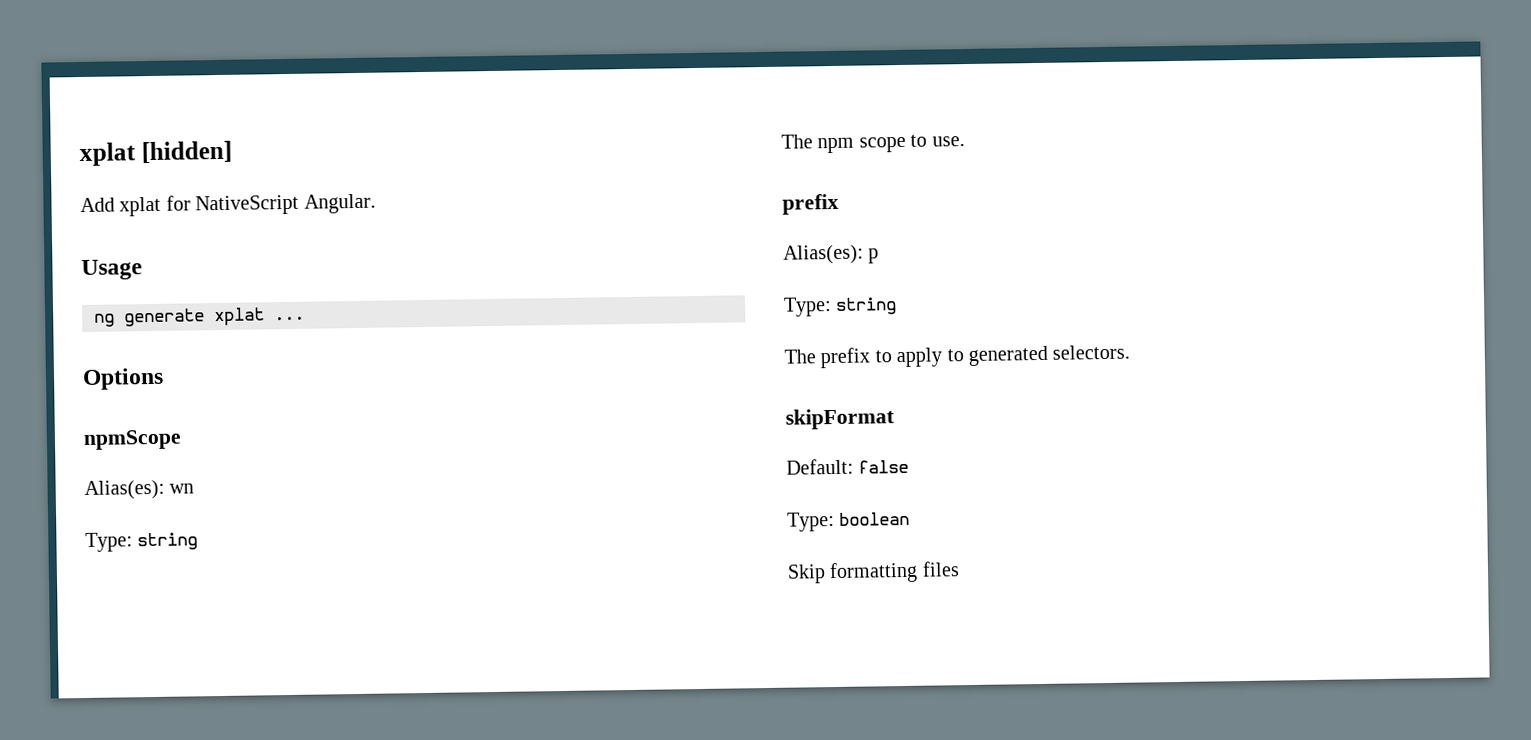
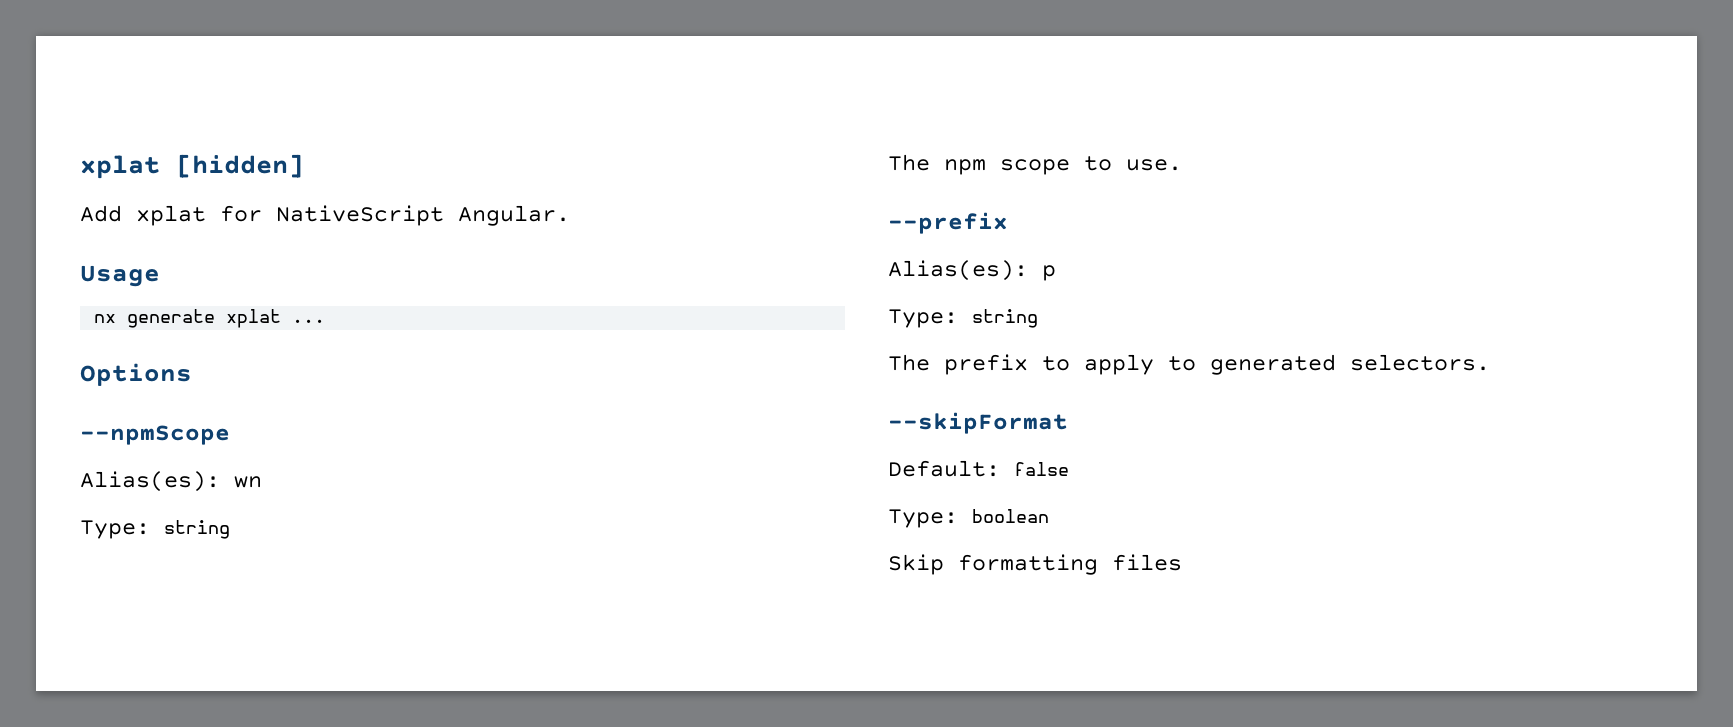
[94,313,115,327] ng -> [94,314,117,323] nx
[83,429,182,450] npmScope -> [80,425,230,445] --npmScope
[782,193,839,215] prefix -> [888,212,1008,234] --prefix
[785,408,895,430] skipFormat -> [888,412,1068,434] --skipFormat

